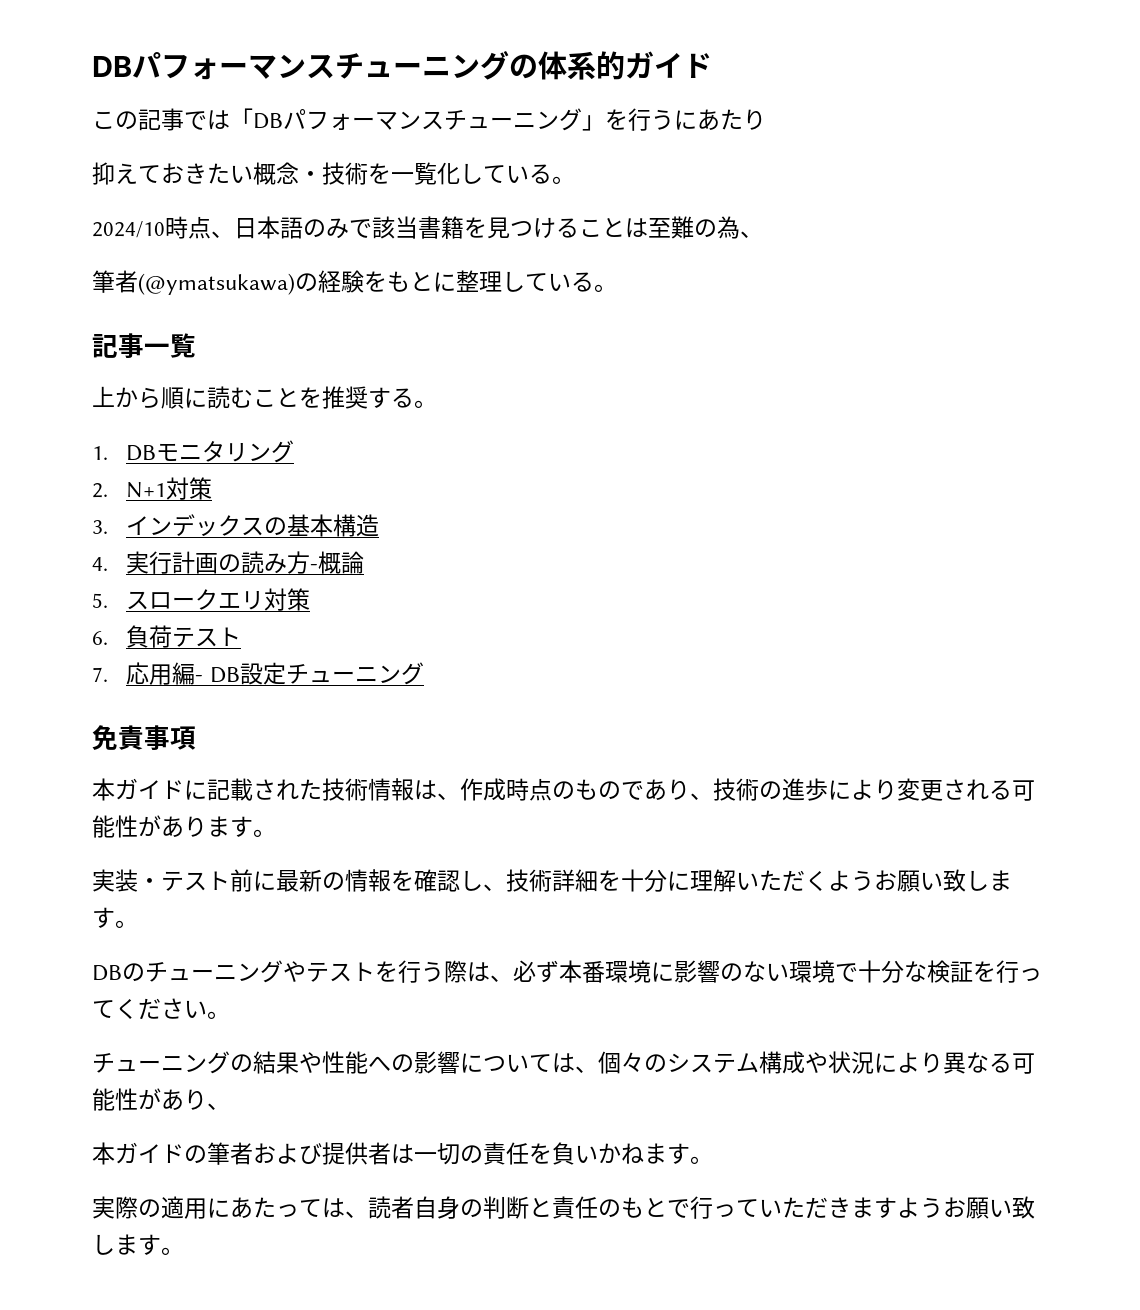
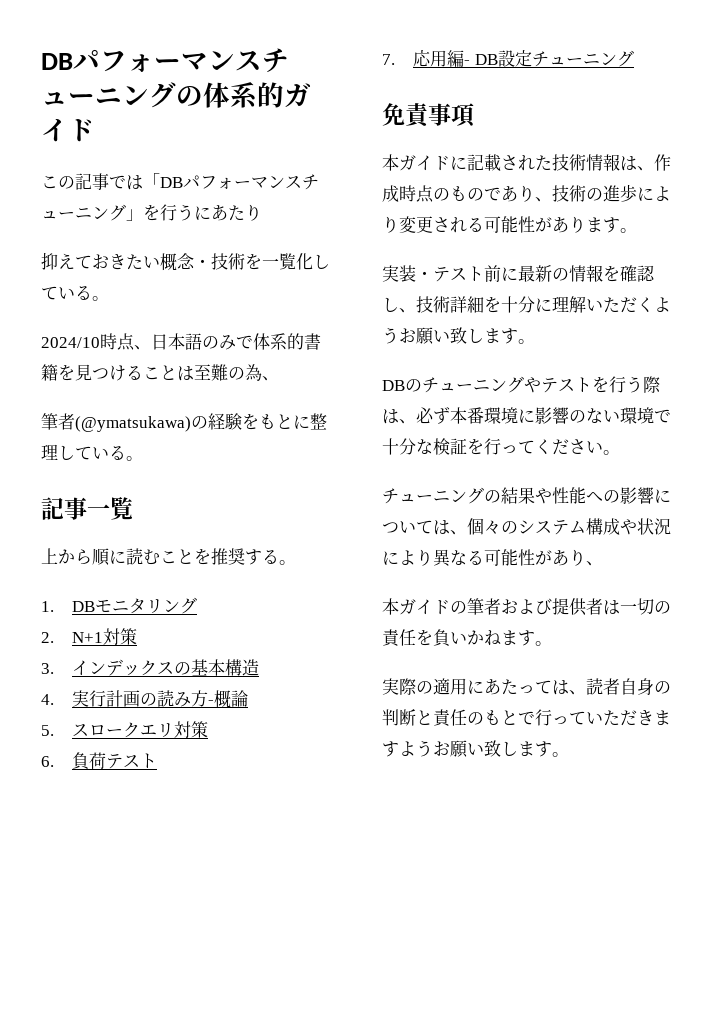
[372,216,418,239] 該当 -> [253,333,304,350] 体系的

